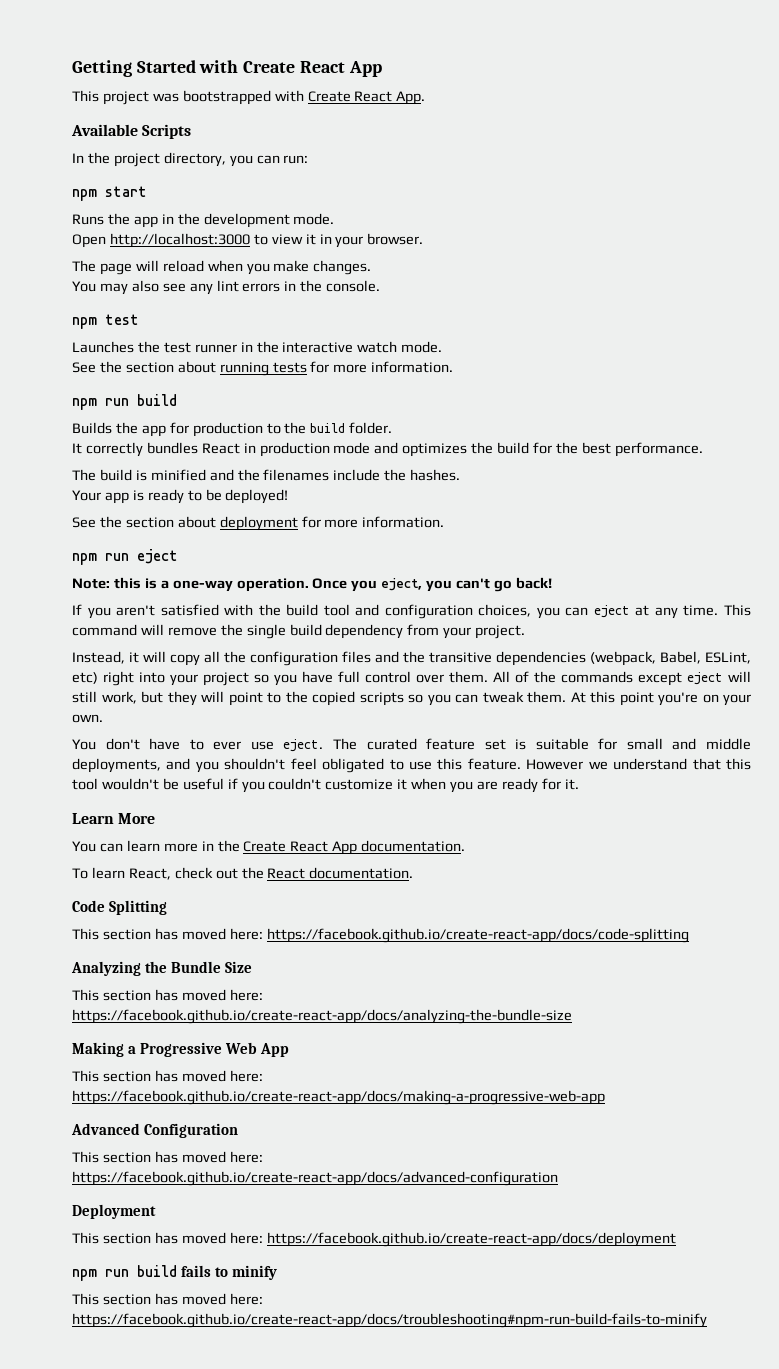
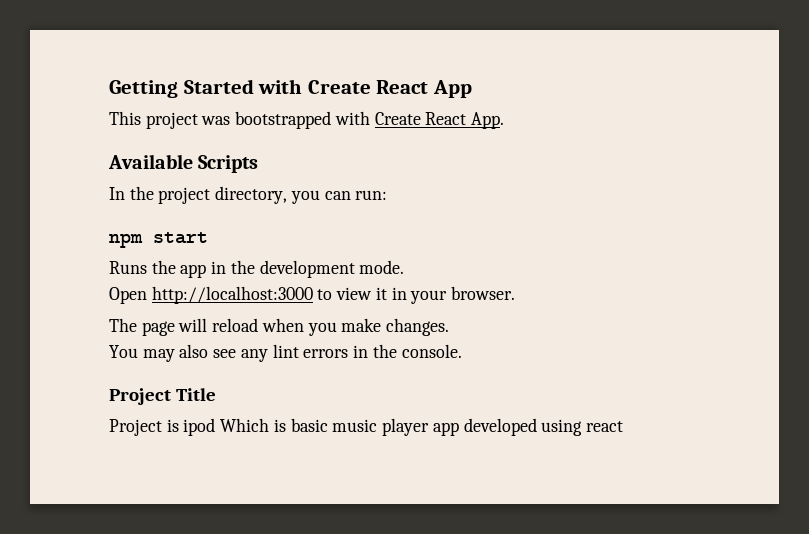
[72,314,139,329] [72,341,443,353] [72,361,454,376] [72,394,177,410] [72,422,393,437] [72,442,703,457] [72,469,461,481] [72,489,289,504] [72,516,445,531] [72,549,178,565] [72,577,552,592] [72,604,751,619] [72,624,526,639] [72,651,751,666] [72,671,751,686] [72,691,751,706] [72,714,103,723] [72,738,751,752] [72,758,752,773] [72,778,579,793] [72,813,156,824] [72,840,466,855] [72,867,414,880] [72,900,168,915] [72,928,689,943] [71,961,253,976] [72,989,263,1001] [72,1009,572,1024] [72,1042,290,1057] [72,1070,263,1082] [72,1090,605,1105] [71,1123,239,1138] [72,1151,263,1163] [72,1171,558,1186] [72,1204,156,1219] [72,1232,676,1247] [72,1265,278,1281] [72,1293,263,1305] [72,1313,707,1328] npm test // Launches the test runner in the interactive watch mode. // See the section about running tests for more information. // npm run build // Builds the app for production to the build folder. // It correctly bundles React in production mode and optimizes the build for the best performance. // The build is minified and the filenames include the hashes. // Your app is ready to be deployed! // See the section about deployment for more information. // npm run eject // Note: this is a one-way operation. Once you eject, you can't go back! // If you aren't satisfied with the build tool and configuration choices, you can eject at any time. This command will remove the single build dependency from your project. // Instead, it will copy all the configuration files and the transitive dependencies (webpack, Babel, ESLint, etc) right into your project so you have full control over them. All of the commands except eject will still work, but they will point to the copied scripts so you can tweak them. At this point you're on your own. // You don't have to ever use eject. The curated feature set is suitable for small and middle deployments, and you shouldn't feel obligated to use this feature. However we understand that this tool wouldn't be useful if you couldn't customize it when you are ready for it. // Learn More // You can learn more in the Create React App documentation. // To learn React, check out the React documentation. // Code Splitting // This section has moved here: https://facebook.github.io/create-react-app/docs/code-splitting // Analyzing the Bundle Size // This section has moved here: https://facebook.github.io/create-react-app/docs/analyzing-the-bundle-size // Making a Progressive Web App // This section has moved here: https://facebook.github.io/create-react-app/docs/making-a-progressive-web-app // Advanced Configuration // This section has moved here: https://facebook.github.io/create-react-app/docs/advanced-configuration // Deployment // This section has moved here: https://facebook.github.io/create-react-app/docs/deployment // npm run build fails to minify // This section has moved here: https://facebook.github.io/create-react-app/docs/troubleshooting#npm-run-build-fails-to-minify -> [109,388,216,405] [109,418,623,436] Project Title // Project is ipod Which is basic music player app developed using react

